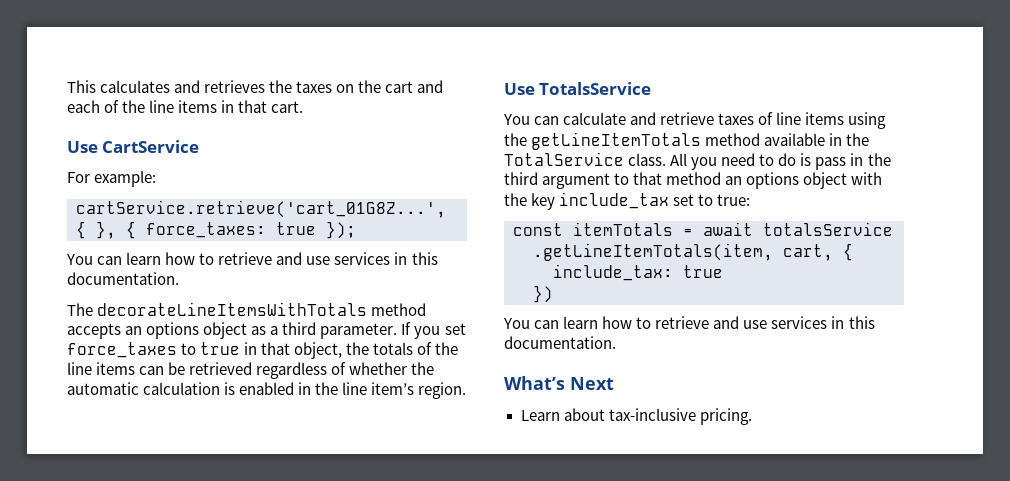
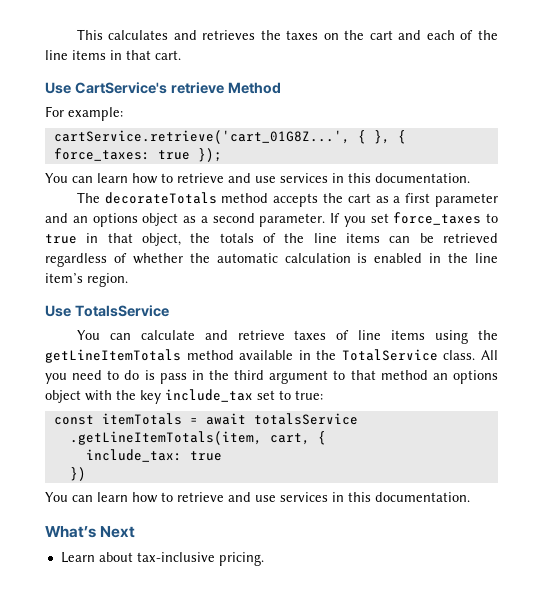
[102,140,200,153] CartService -> [74,82,281,94] CartService's retrieve Method
[97,302,368,316] decorateLineItemsWithTotals -> [104,192,217,204] decorateTotals
(121, 331) none -> [323,193,498,207] [45,213,68,223] the cart as a first parameter and
[282,322,317,335] third -> [212,213,255,223] second

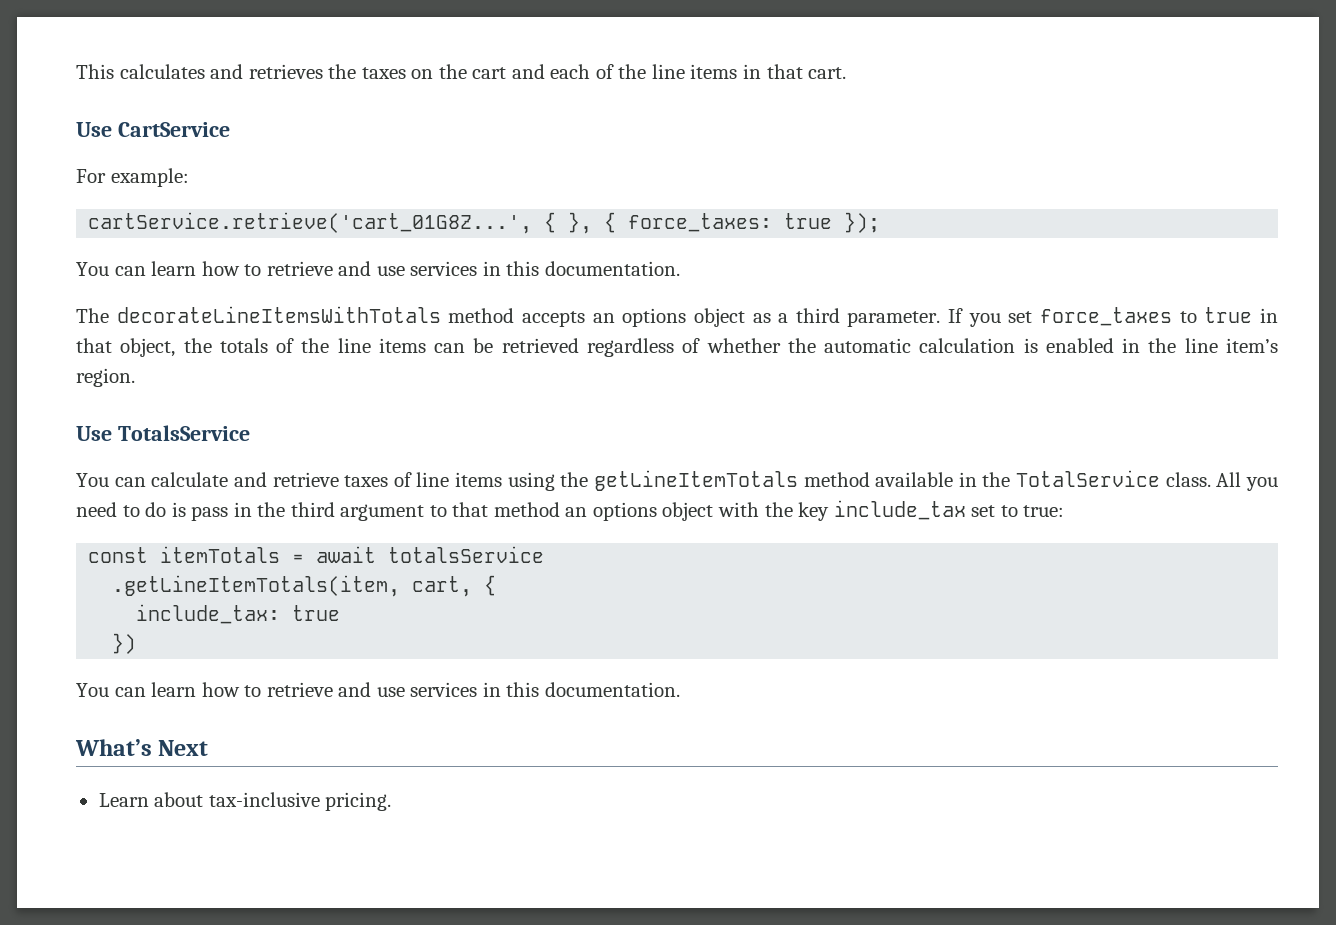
[74,82,281,94] CartService's retrieve Method -> [117,122,230,137] CartService
[104,192,217,204] decorateTotals -> [116,306,441,323] decorateLineItemsWithTotals
[323,193,498,207] [45,213,68,223] the cart as a first parameter and -> (585, 319) none
[212,213,255,223] second -> [795,308,840,323] third

